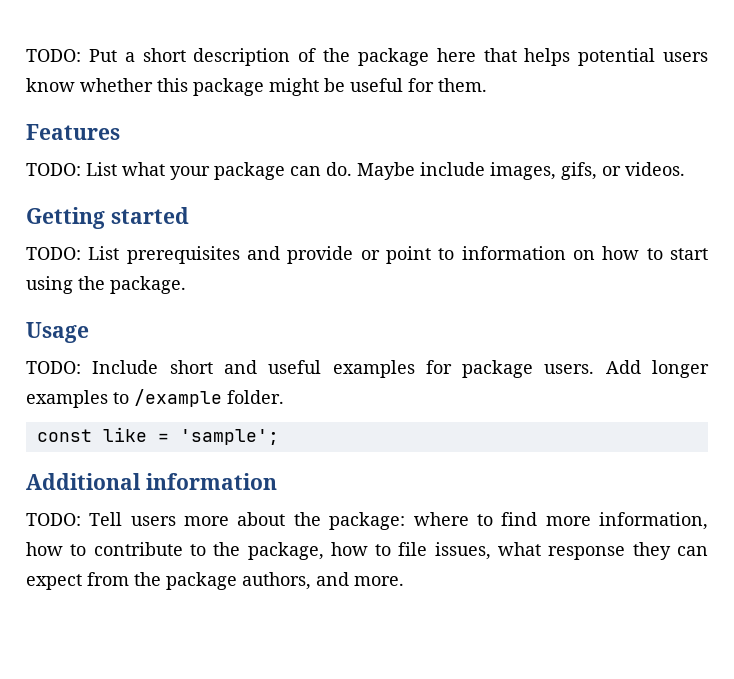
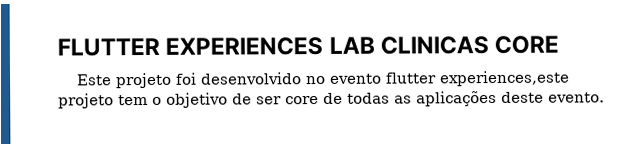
[26,48,708,66] [26,78,487,96] [26,124,120,140] [26,162,685,180] [26,207,189,229] [26,246,709,264] [26,276,186,294] [26,322,89,343] [26,360,709,378] [26,389,284,408] [36,427,279,445] [26,473,277,490] [26,512,709,530] [26,542,708,560] [26,572,404,590] TODO: Put a short description of the package here that helps potential users know whether this package might be useful for them. // Features // TODO: List what your package can do. Maybe include images, gifs, or videos. // Getting started // TODO: List prerequisites and provide or point to information on how to start using the package. // Usage // TODO: Include short and useful examples for package users. Add longer examples to /example folder. // const like = 'sample'; // Additional information // TODO: Tell users more about the package: where to find more information, how to contribute to the package, how to file issues, what response they can expect from the package authors, and more. -> [57,35,560,57] [77,70,571,89] [58,90,605,109] FLUTTER EXPERIENCES LAB CLINICAS CORE // Este projeto foi desenvolvido no evento flutter experiences,este projeto tem o objetivo de ser core de todas as aplicações deste evento.

